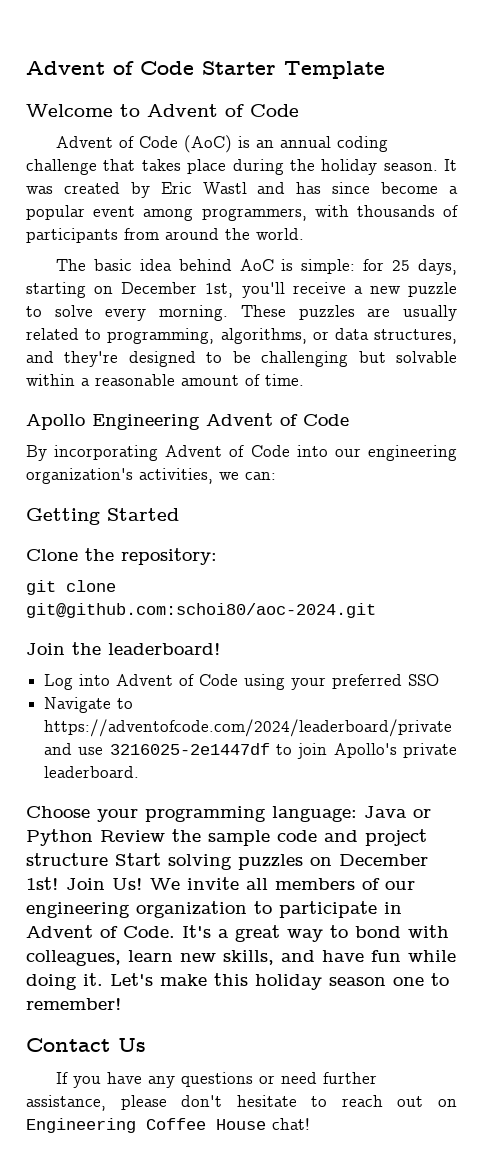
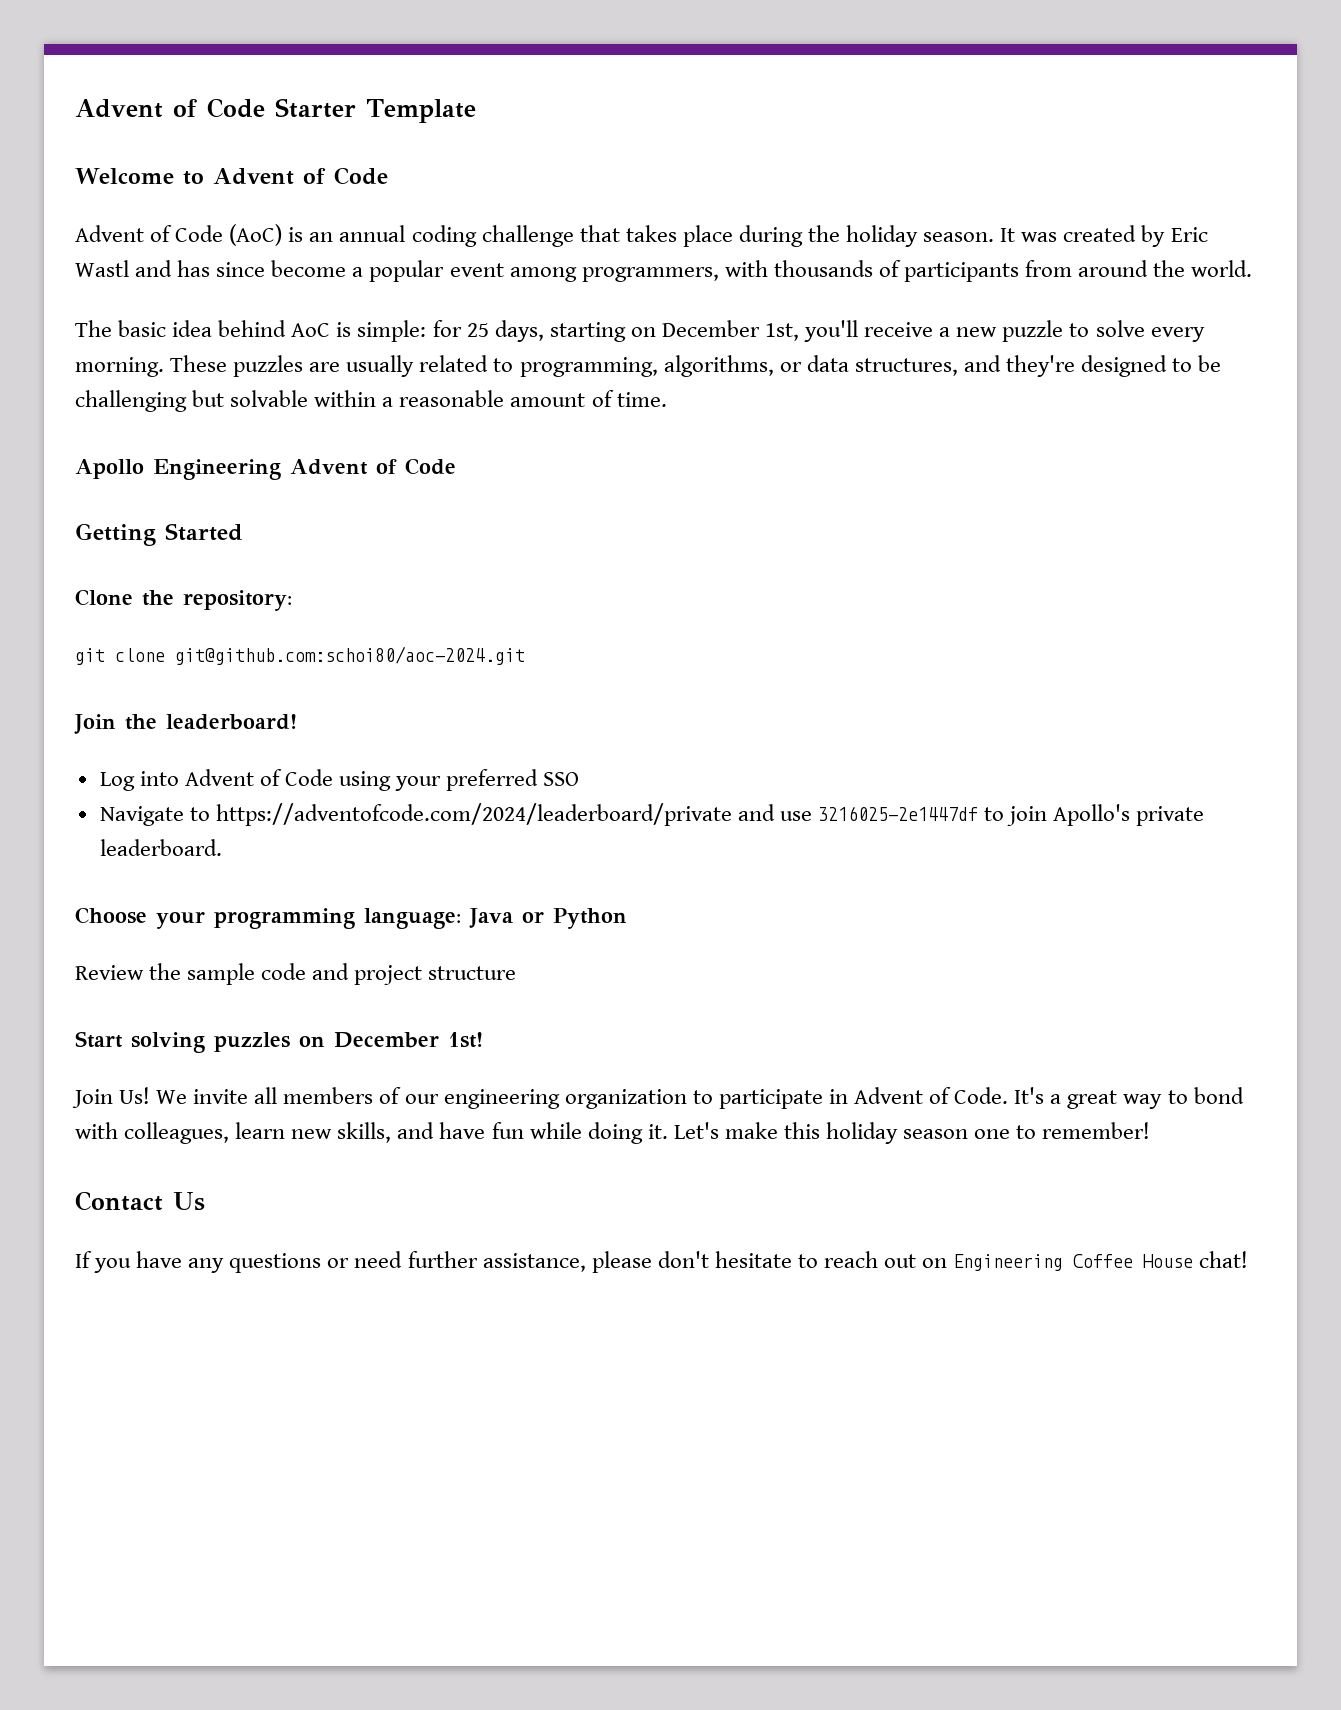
[26,445,458,461] [26,468,276,484] // By incorporating Advent of Code into our engineering organization's activities, we can: -> (456, 466) none
(93, 837) none -> (627, 918) //
(108, 859) none -> (517, 973) //
(59, 883) none -> (483, 1040) //

